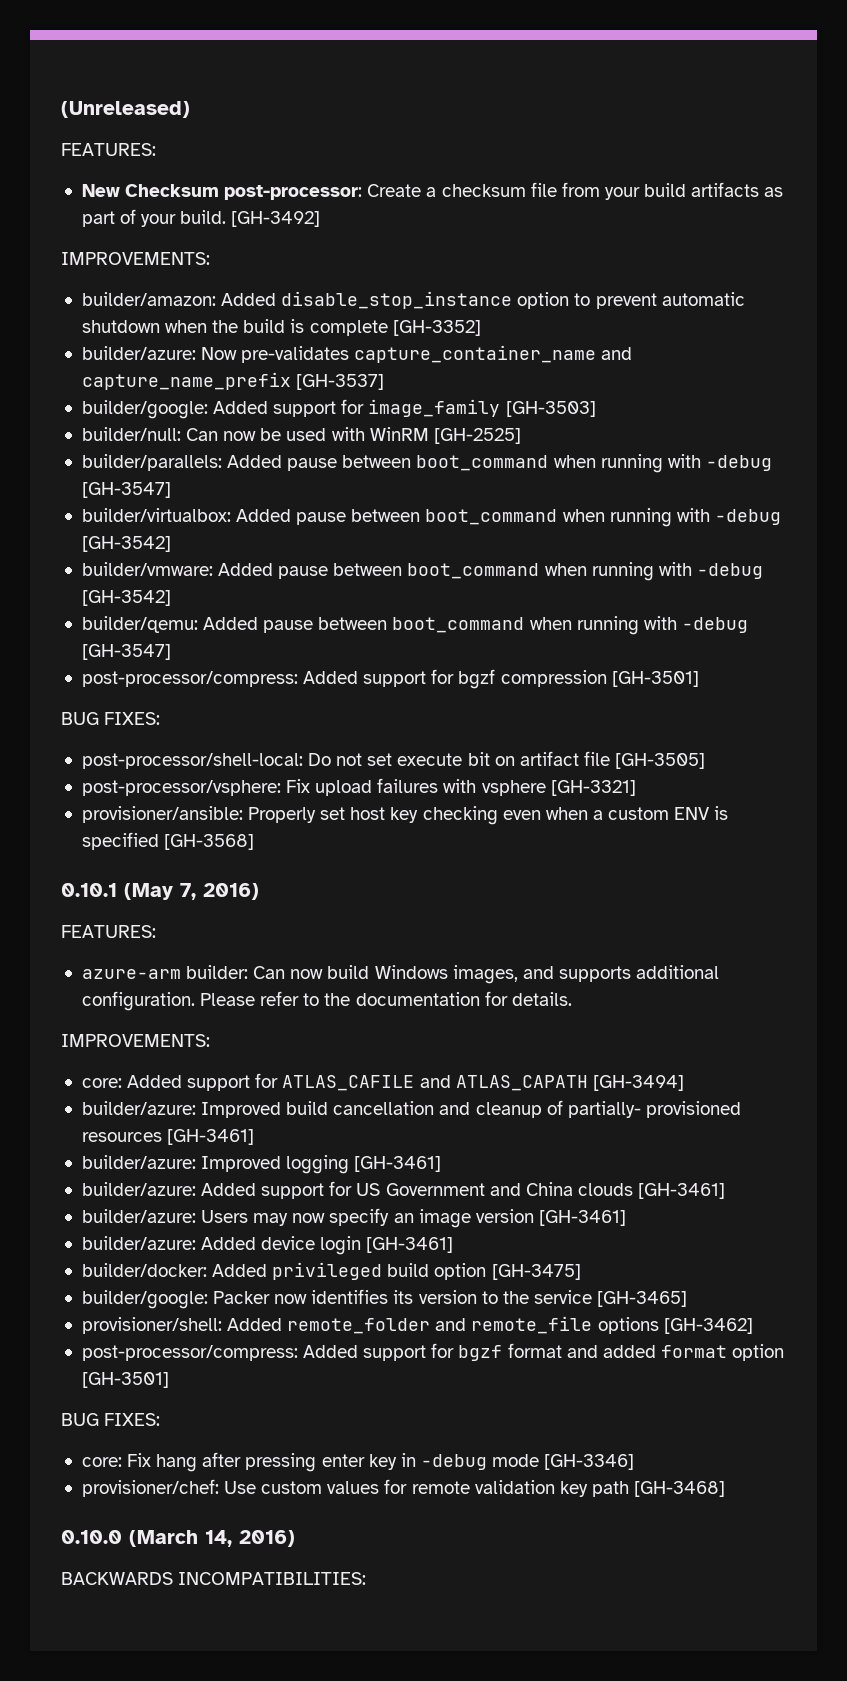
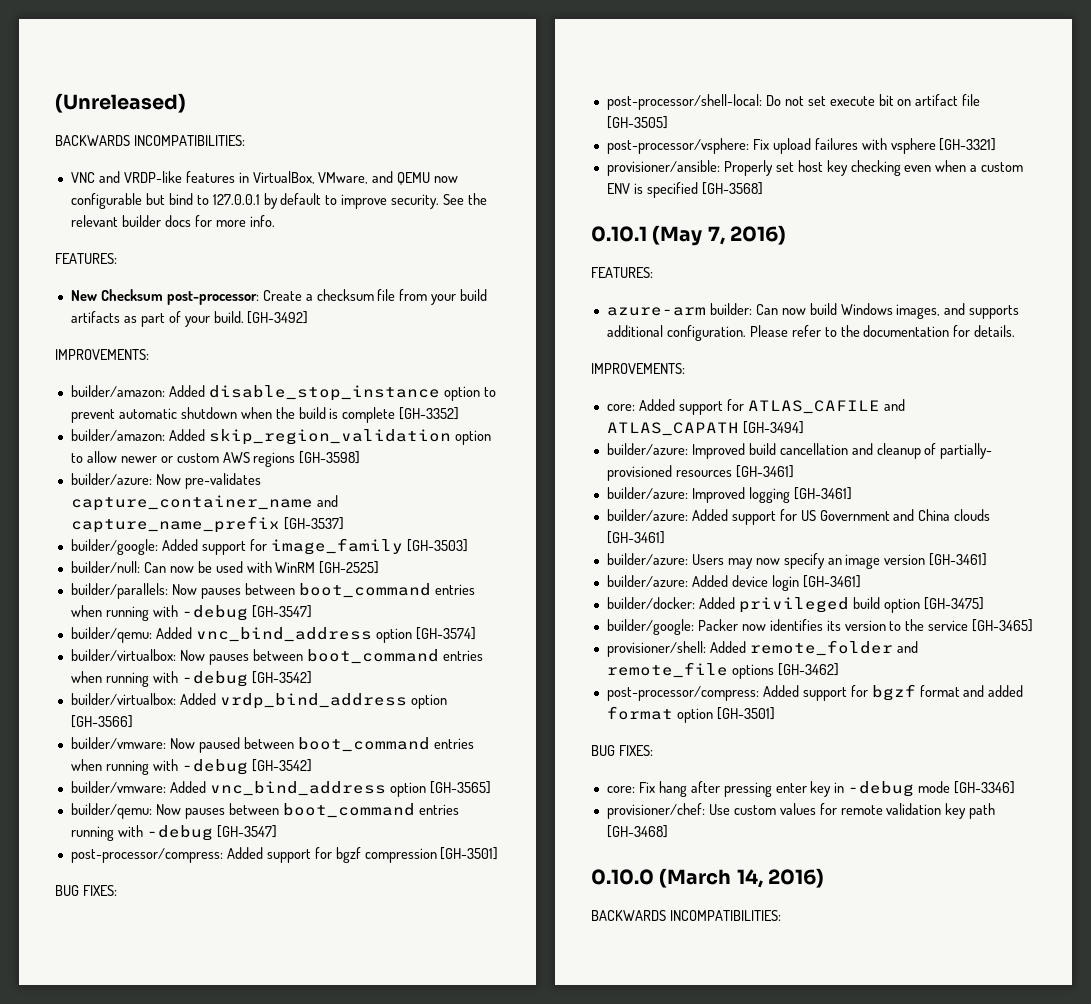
(190, 109) none -> [55,135,245,146] [70,171,459,185] [70,193,487,209] [70,215,275,227] // BACKWARDS INCOMPATIBILITIES: // VNC and VRDP-like features in VirtualBox, VMware, and QEMU now configurable but bind to 127.0.0.1 by default to improve security. See the relevant builder docs for more info.
(481, 328) none -> [70,429,491,445] [70,451,361,467] // builder/amazon: Added skip_region_validation option to allow newer or custom AWS regions [GH-3598]
[227,454,772,473] [81,482,171,498] [81,508,558,525] Added pause between boot_command when running with -debug [GH-3547] // builder/virtualbox: Added pause between boot_command -> [171,583,475,599] [70,605,312,621] [70,627,476,643] [70,649,483,665] [70,671,312,687] [70,693,447,709] [70,715,133,728] [70,737,474,753] Now pauses between boot_command entries when running with -debug [GH-3547] // builder/qemu: Added vnc_bind_address option [GH-3574] // builder/virtualbox: Now pauses between boot_command entries when running with -debug [GH-3542] // builder/virtualbox: Added vrdp_bind_address option [GH-3566] // builder/vmware: Now paused between boot_command entries
[278,562,763,581] [81,590,171,606] [81,616,572,633] pause between boot_command when running with -debug [GH-3542] // builder/qemu: Added pause between boot_command when -> [209,781,491,797] [70,803,459,819] vnc_bind_address option [GH-3565] // builder/qemu: Now pauses between boot_command entries

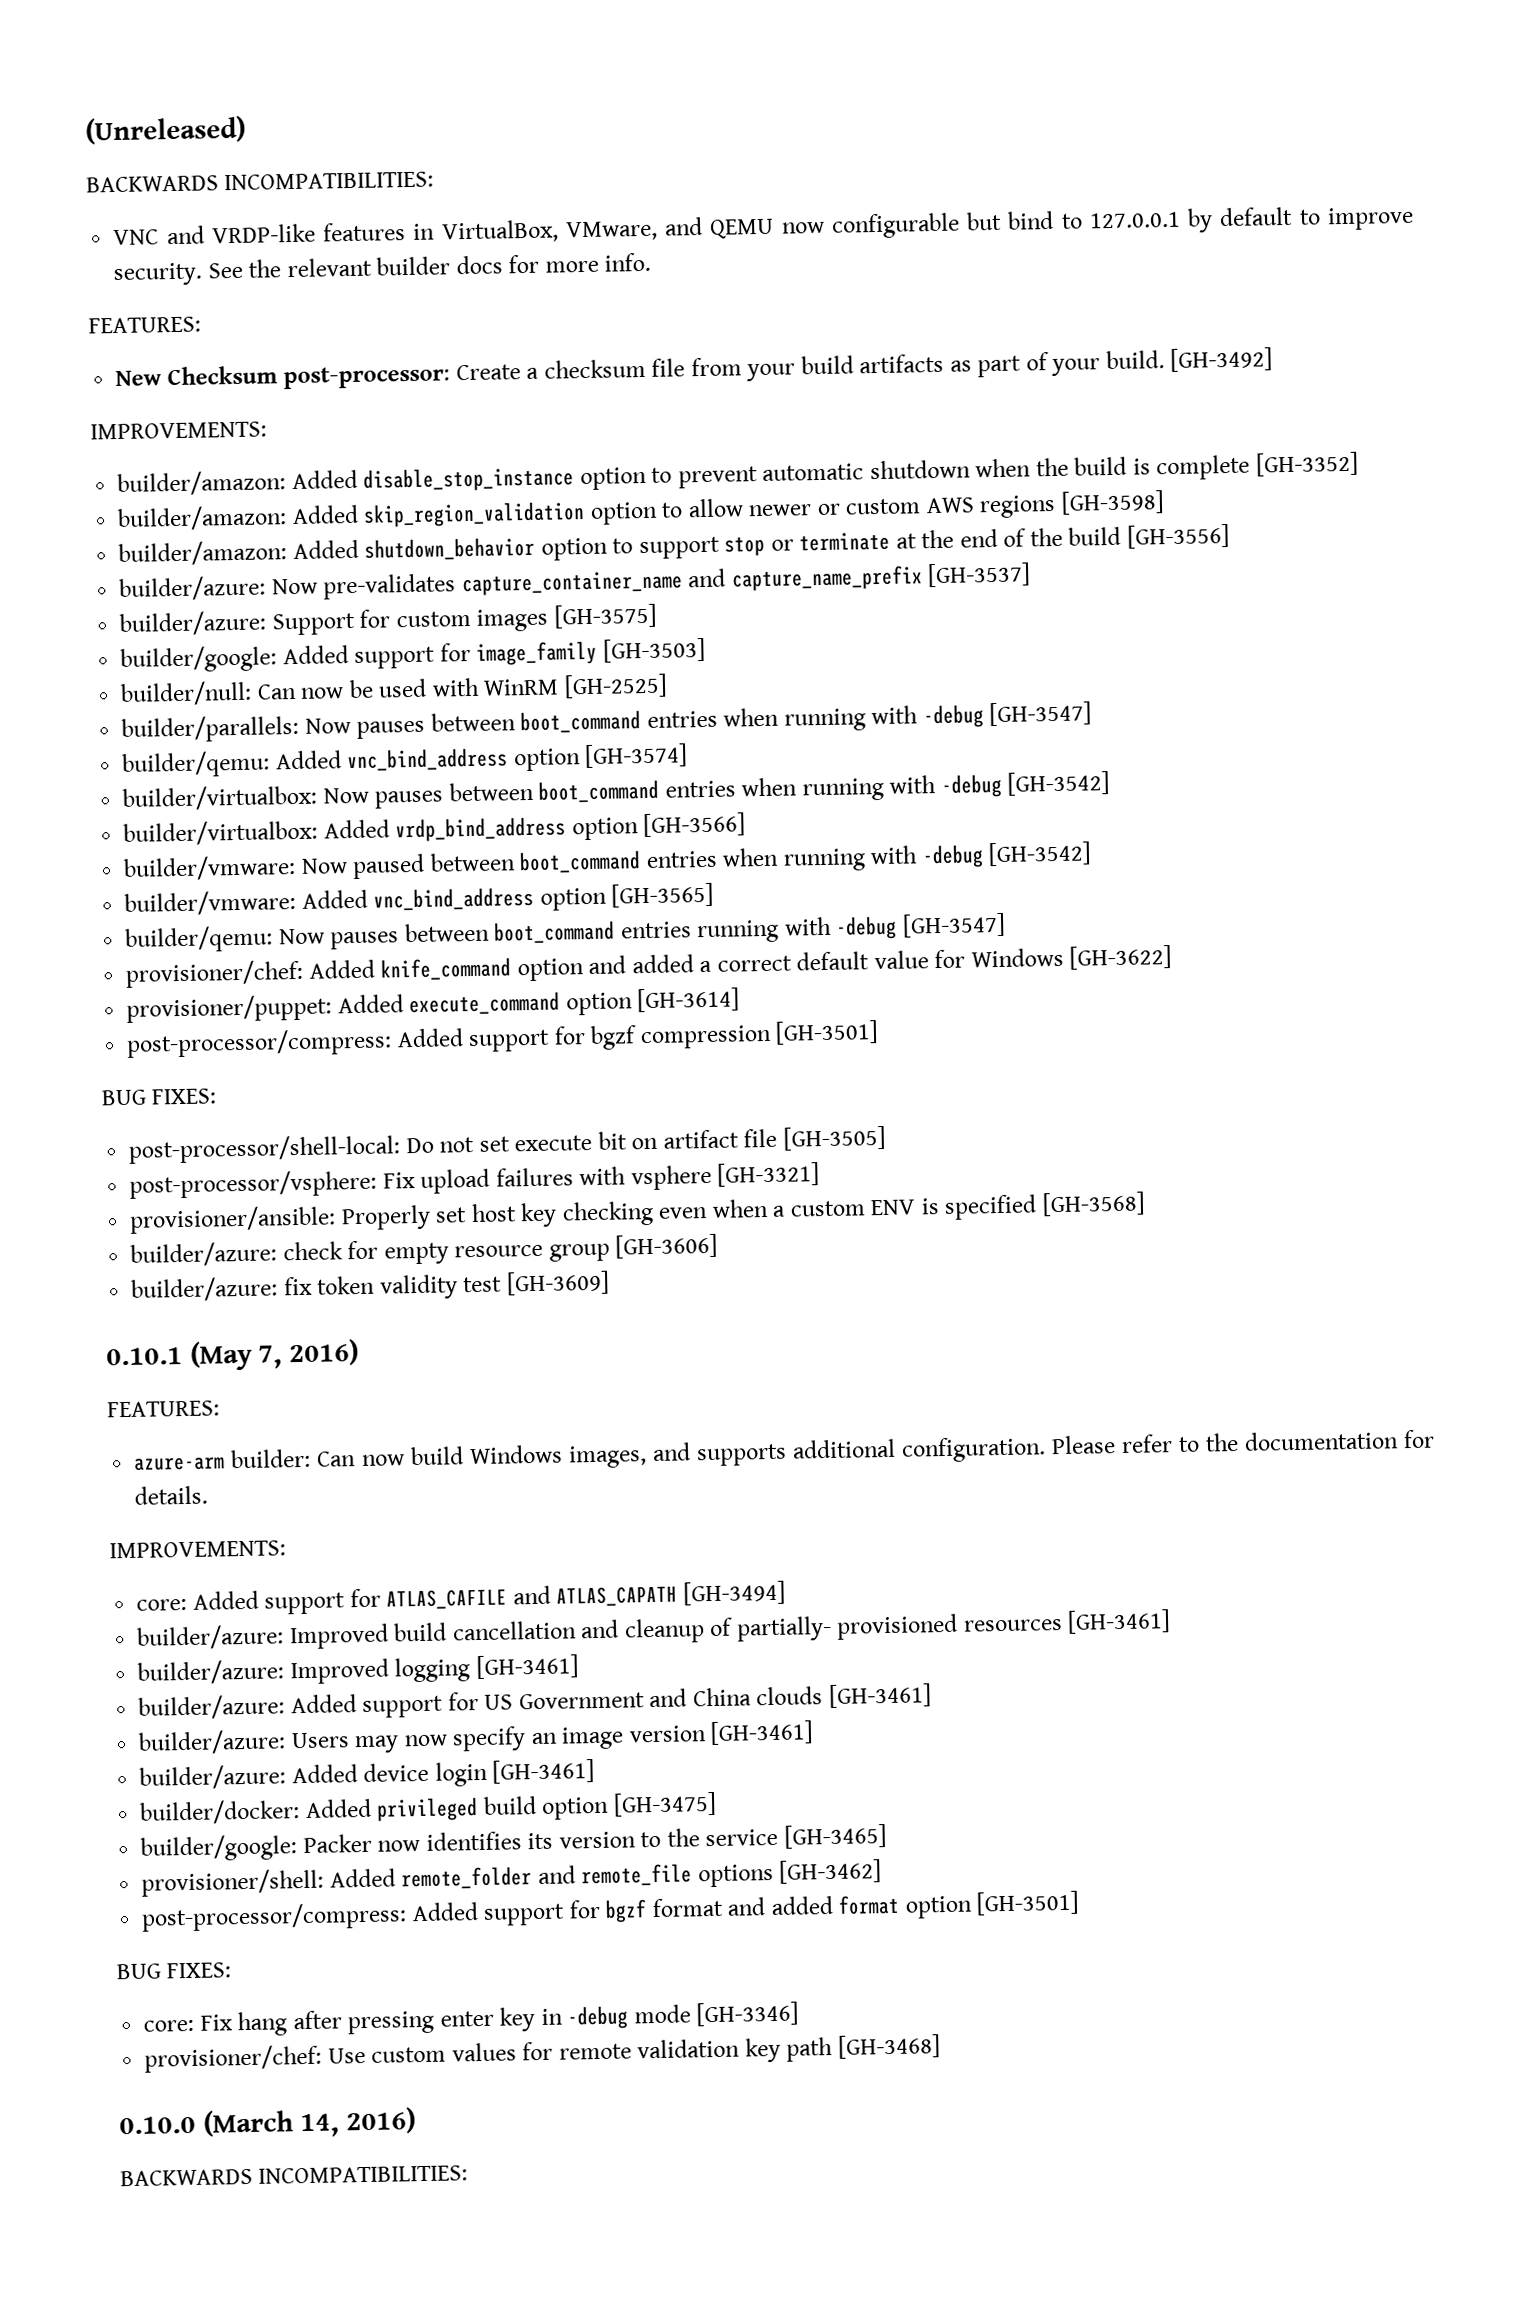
(361, 457) none -> [118,523,1230,566] // builder/amazon: Added shutdown_behavior option to support stop or terminate at the end of the build [GH-3556]
(344, 523) none -> [119,603,657,636] // builder/azure: Support for custom images [GH-3575]
(277, 831) none -> [125,945,1173,988] [126,987,741,1023] // provisioner/chef: Added knife_command option and added a correct default value for Windows [GH-3622] // provisioner/puppet: Added execute_command option [GH-3614]
(763, 188) none -> [130,1233,719,1267] [131,1270,610,1302] // builder/azure: check for empty resource group [GH-3606] // builder/azure: fix token validity test [GH-3609]

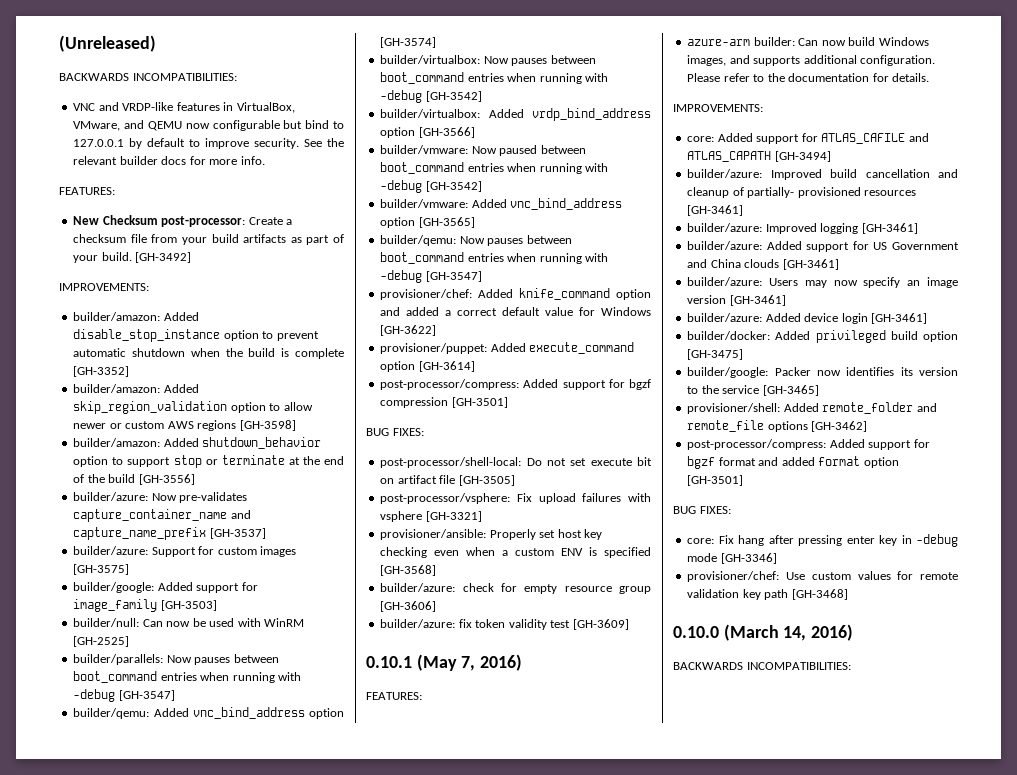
(692, 930) none -> [507,253,537,262] when

